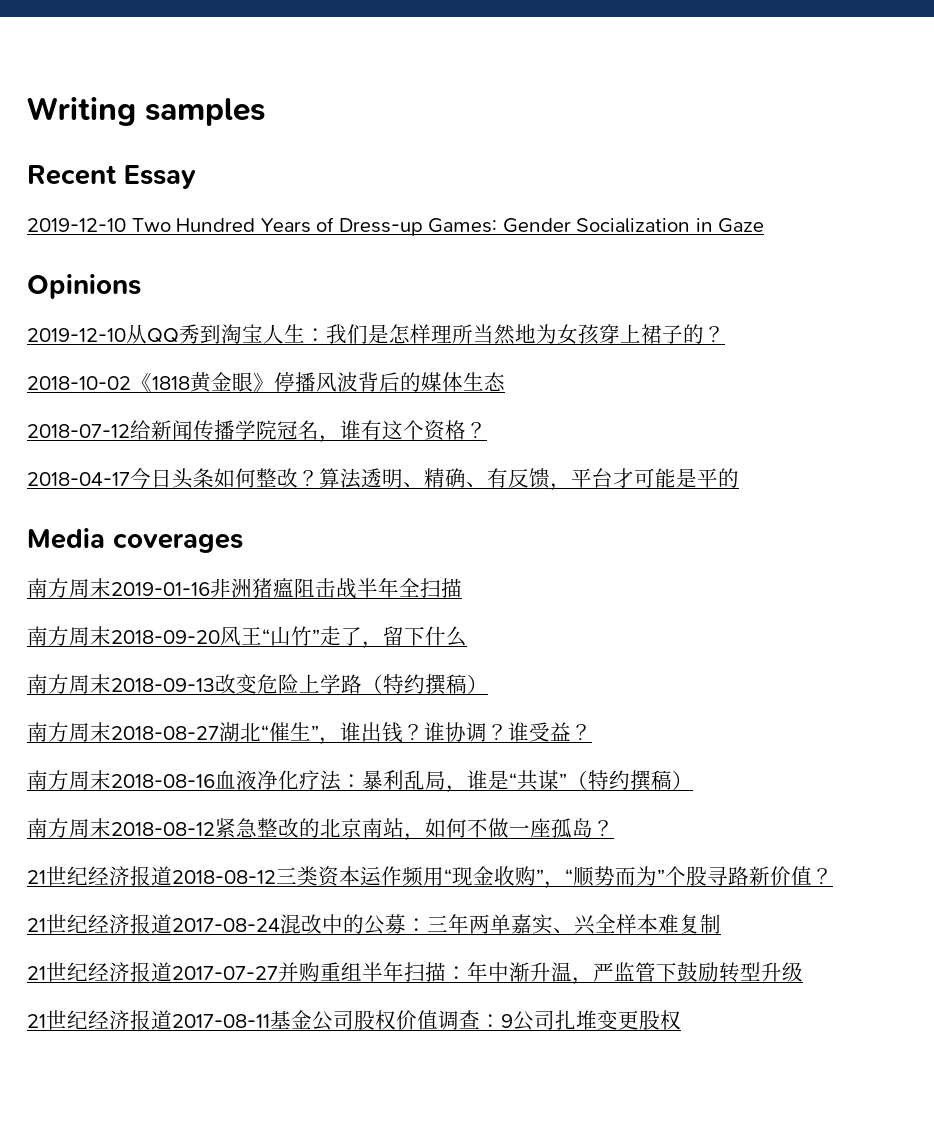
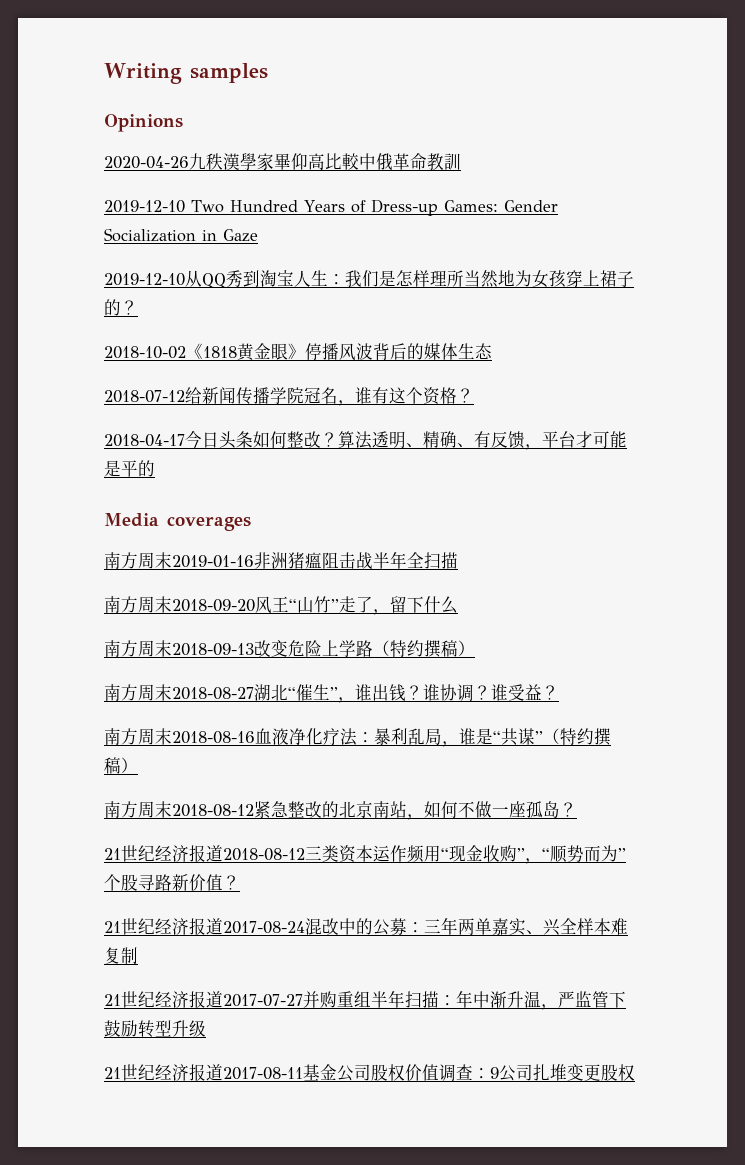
[27,165,196,189] Recent Essay -> [104,114,183,132] [104,153,461,171] Opinions // 2020-04-26九秩漢學家畢仰高比較中俄革命教訓
[27,274,141,299] // Opinions -> (258, 235) none

